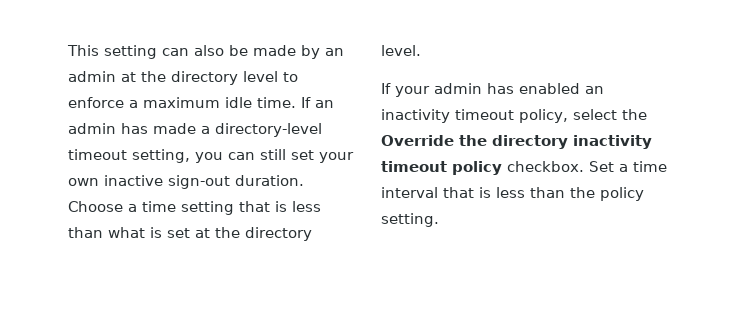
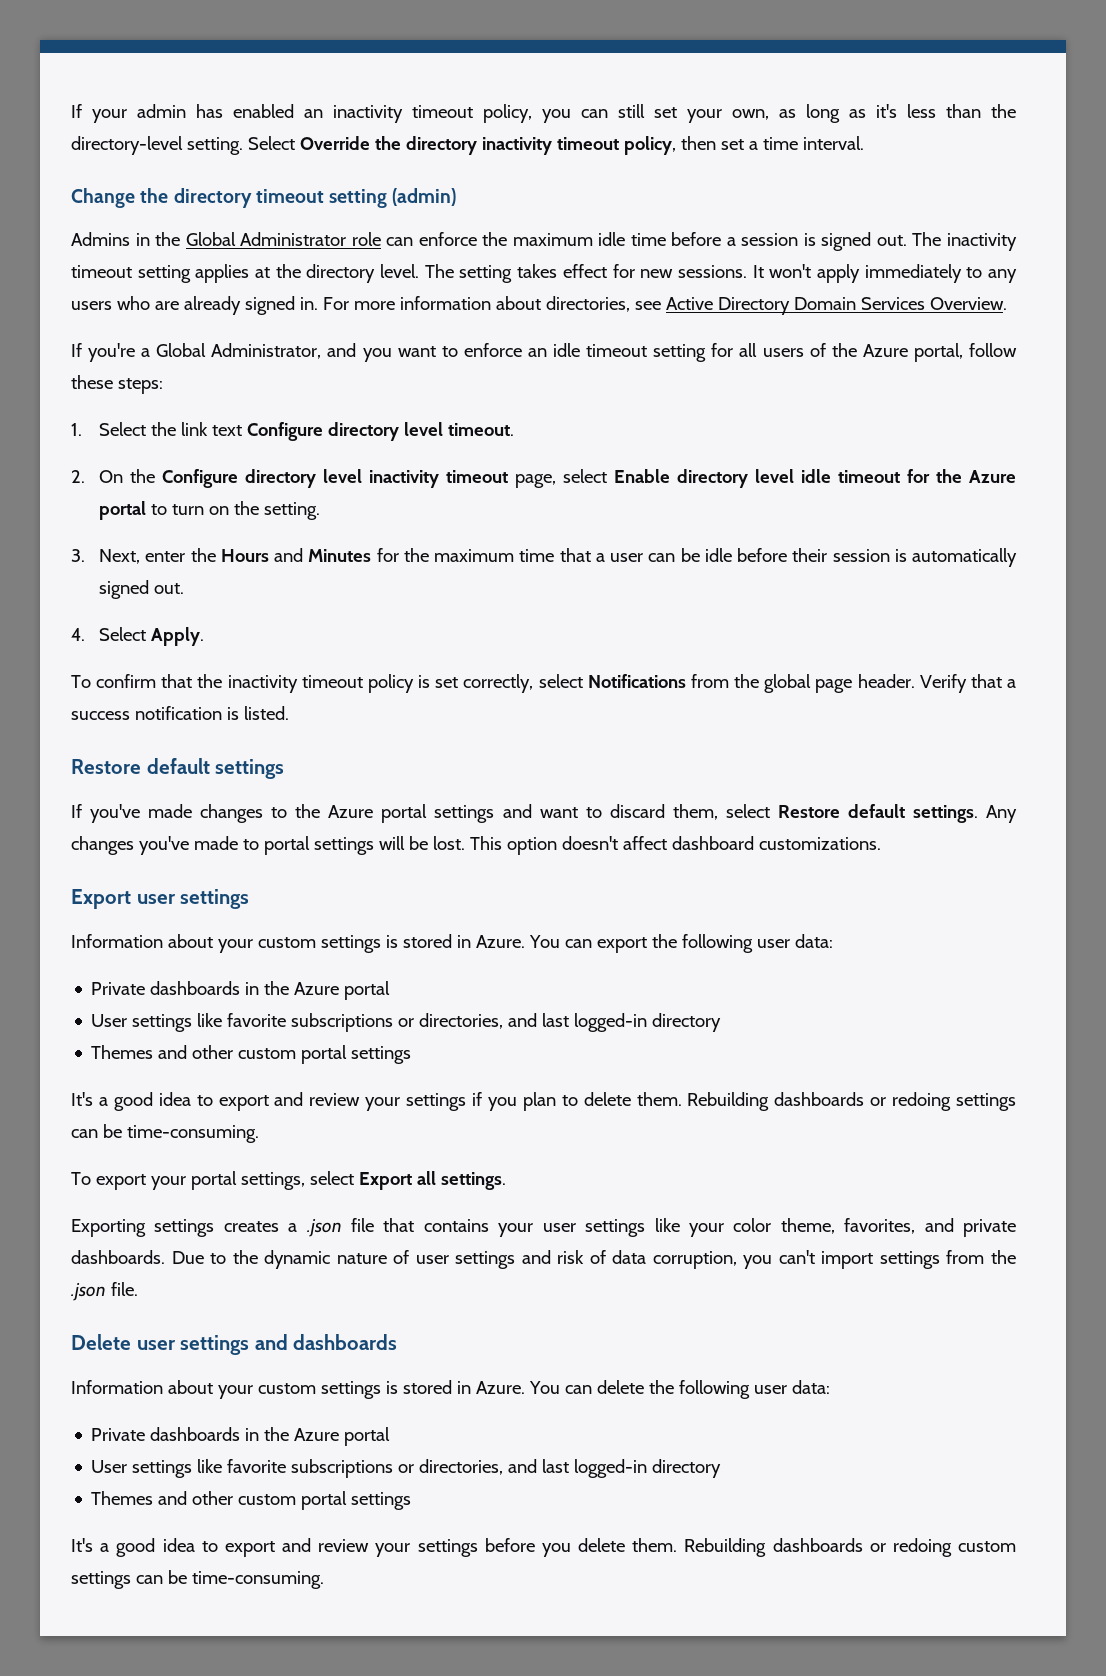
[67,45,344,59] [68,71,298,85] [68,97,334,108] [68,123,322,137] [68,149,354,163] [68,175,304,189] [68,201,321,215] [68,227,312,241] [381,45,421,56] This setting can also be made by an admin at the directory level to enforce a maximum idle time. If an admin has made a directory-level timeout setting, you can still set your own inactive sign-out duration. Choose a time setting that is less than what is set at the directory level. // -> (71, 111) none
[573,109,647,120] select the -> [542,104,1016,123] [71,136,295,155] you can still set your own, as long as it's less than the directory-level setting. Select
[452,161,667,175] [381,187,644,201] [381,213,439,227] policy checkbox. Set a time interval that is less than the policy setting. -> [623,136,864,155] [71,188,457,208] [71,232,1017,251] [71,264,1018,283] [71,296,1007,315] [71,343,1017,362] [71,375,163,394] [71,422,515,441] [71,469,1017,488] [99,501,321,520] [71,548,1018,567] [99,580,185,599] [71,627,205,646] [71,674,1016,693] [71,706,289,720] [71,758,285,779] [71,804,1017,823] [71,836,881,855] [71,889,250,909] [71,934,833,953] [91,981,391,1000] [91,1013,722,1032] [91,1045,412,1064] [71,1092,1016,1111] [71,1124,259,1143] [71,1171,506,1190] [71,1218,1016,1237] [71,1250,1016,1269] [71,1282,138,1301] [71,1334,398,1355] [71,1380,830,1399] [91,1427,391,1446] [91,1459,722,1478] [91,1491,412,1510] [71,1538,1016,1557] [71,1570,324,1589] policy, then set a time interval. // Change the directory timeout setting (admin) // Admins in the Global Administrator role can enforce the maximum idle time before a session is signed out. The inactivity timeout setting applies at the directory level. The setting takes effect for new sessions. It won't apply immediately to any users who are already signed in. For more information about directories, see Active Directory Domain Services Overview. // If you're a Global Administrator, and you want to enforce an idle timeout setting for all users of the Azure portal, follow these steps: // 1. Select the link text Configure directory level timeout. // 2. On the Configure directory level inactivity timeout page, select Enable directory level idle timeout for the Azure portal to turn on the setting. // 3. Next, enter the Hours and Minutes for the maximum time that a user can be idle before their session is automatically signed out. // 4. Select Apply. // To confirm that the inactivity timeout policy is set correctly, select Notifications from the global page header. Verify that a success notification is listed. // Restore default settings // If you've made changes to the Azure portal settings and want to discard them, select Restore default settings. Any changes you've made to portal settings will be lost. This option doesn't affect dashboard customizations. // Export user settings // Information about your custom settings is stored in Azure. You can export the following user data: // Private dashboards in the Azure portal // User settings like favorite subscriptions or directories, and last logged-in directory // Themes and other custom portal settings // It's a good idea to export and review your settings if you plan to delete them. Rebuilding dashboards or redoing settings can be time-consuming. // To export your portal settings, select Export all settings. // Exporting settings creates a .json file that contains your user settings like your color theme, favorites, and private dashboards. Due to the dynamic nature of user settings and risk of data corruption, you can't import settings from the .json file. // Delete user settings and dashboards // Information about your custom settings is stored in Azure. You can delete the following user data: // Private dashboards in the Azure portal // User settings like favorite subscriptions or directories, and last logged-in directory // Themes and other custom portal settings // It's a good idea to export and review your settings before you delete them. Rebuilding dashboards or redoing custom settings can be time-consuming.

